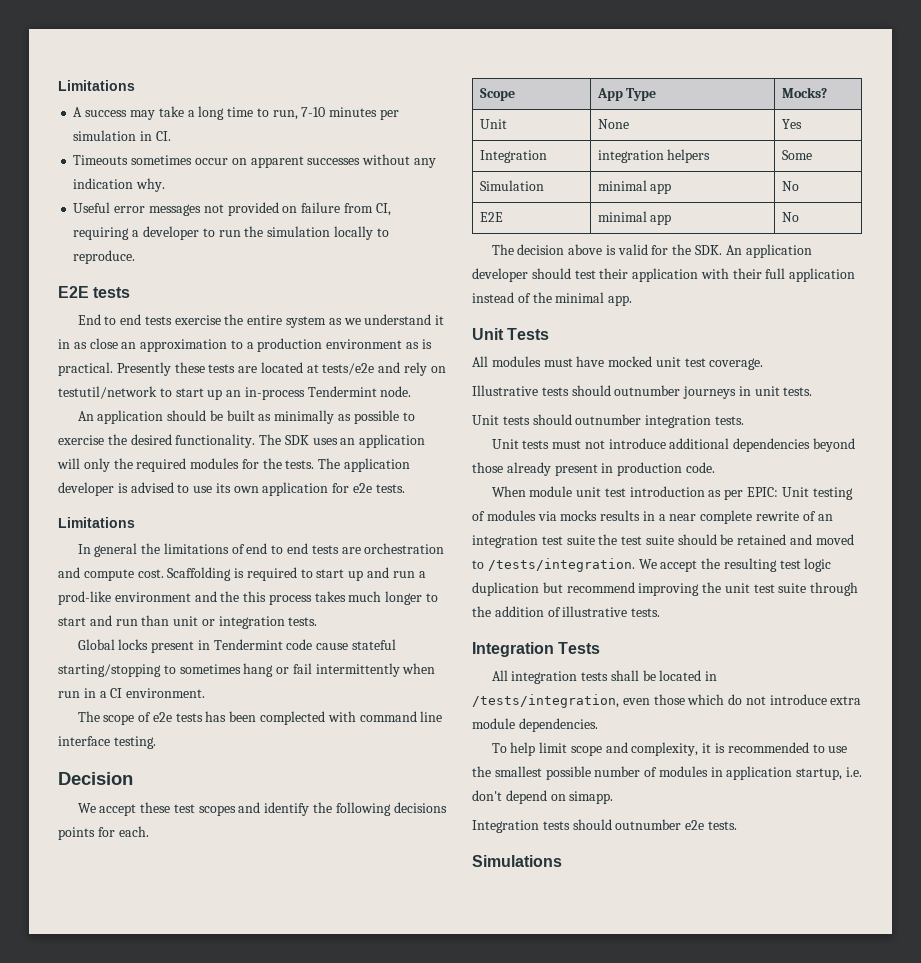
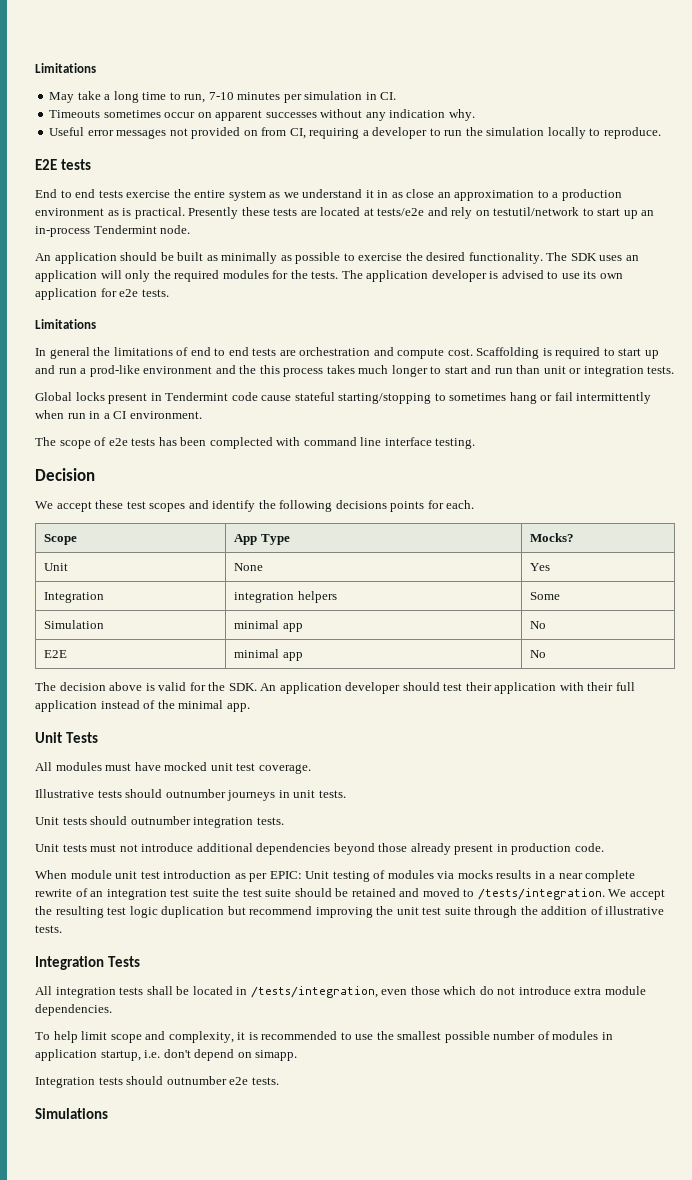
[58,80,135,91] [73,107,155,120] Limitations // A success may -> [35,63,96,73] [49,92,75,103] Limitations // May
[301,202,341,213] failure -> (258, 133) none

